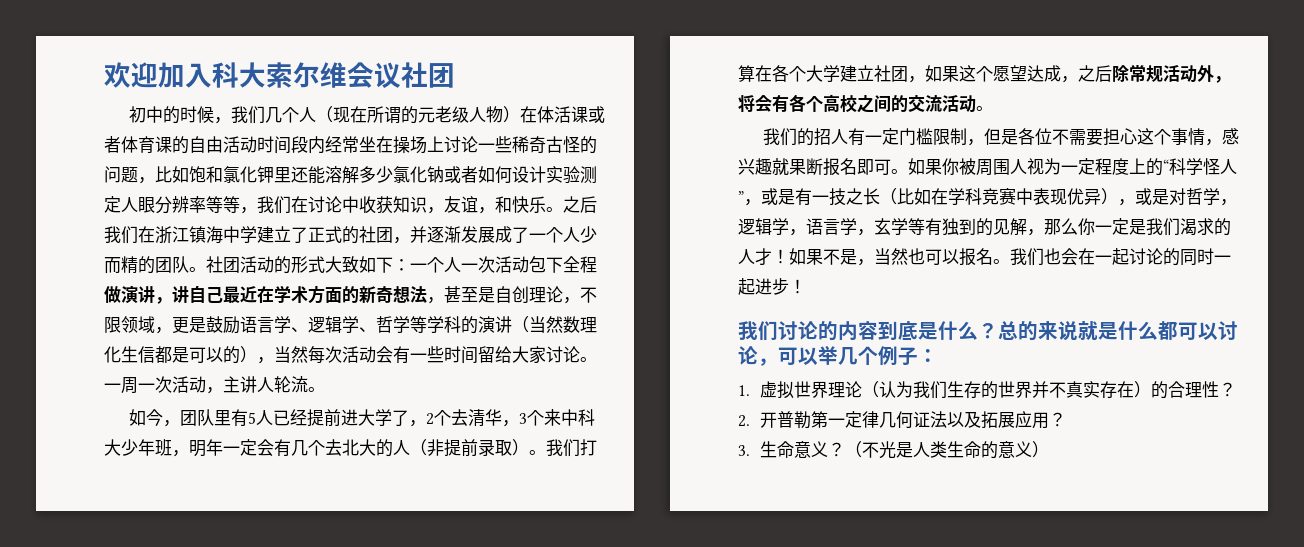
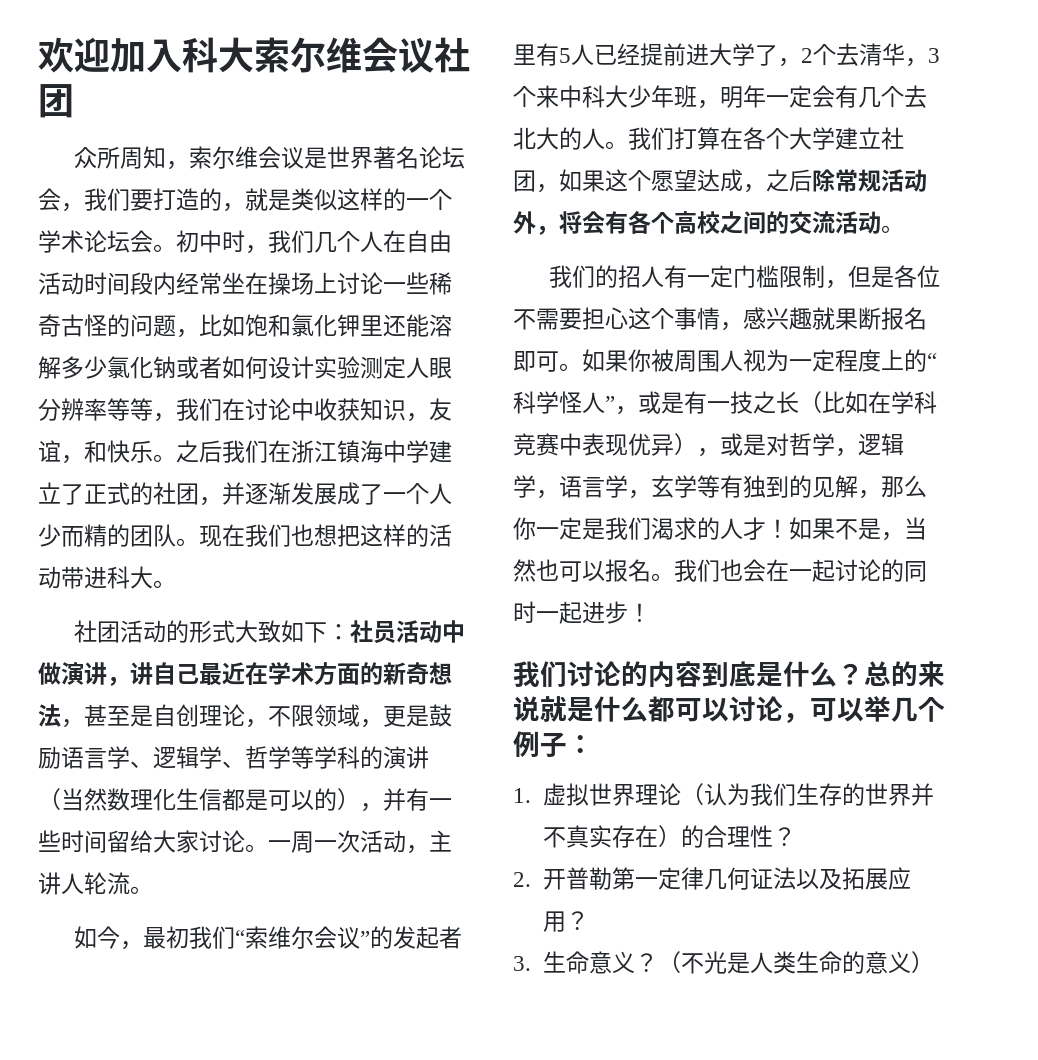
[129,106,606,124] [104,136,189,154] 初中的时候，我们几个人（现在所谓的元老级人物）在体活课或者体育课的 -> [73,146,465,170] [38,188,452,212] [38,230,406,254] 众所周知，索尔维会议是世界著名论坛会，我们要打造的，就是类似这样的一个学术论坛会。初中时，我们几个人在
(206, 269) none -> [199,524,452,547] [38,566,176,589] 现在我们也想把这样的活动带进科大。 //
[410,256,597,273] 一个人一次活动包下全程 -> [349,620,465,643] 社员活动中
[274,346,393,363] 当然每次活动会 -> [383,788,406,811] 并
[180,409,215,426] 团队 -> [142,926,462,949] 最初我们“索维尔会议”的发起者
[410,439,529,457] （非提前录取） -> (605, 138) none

